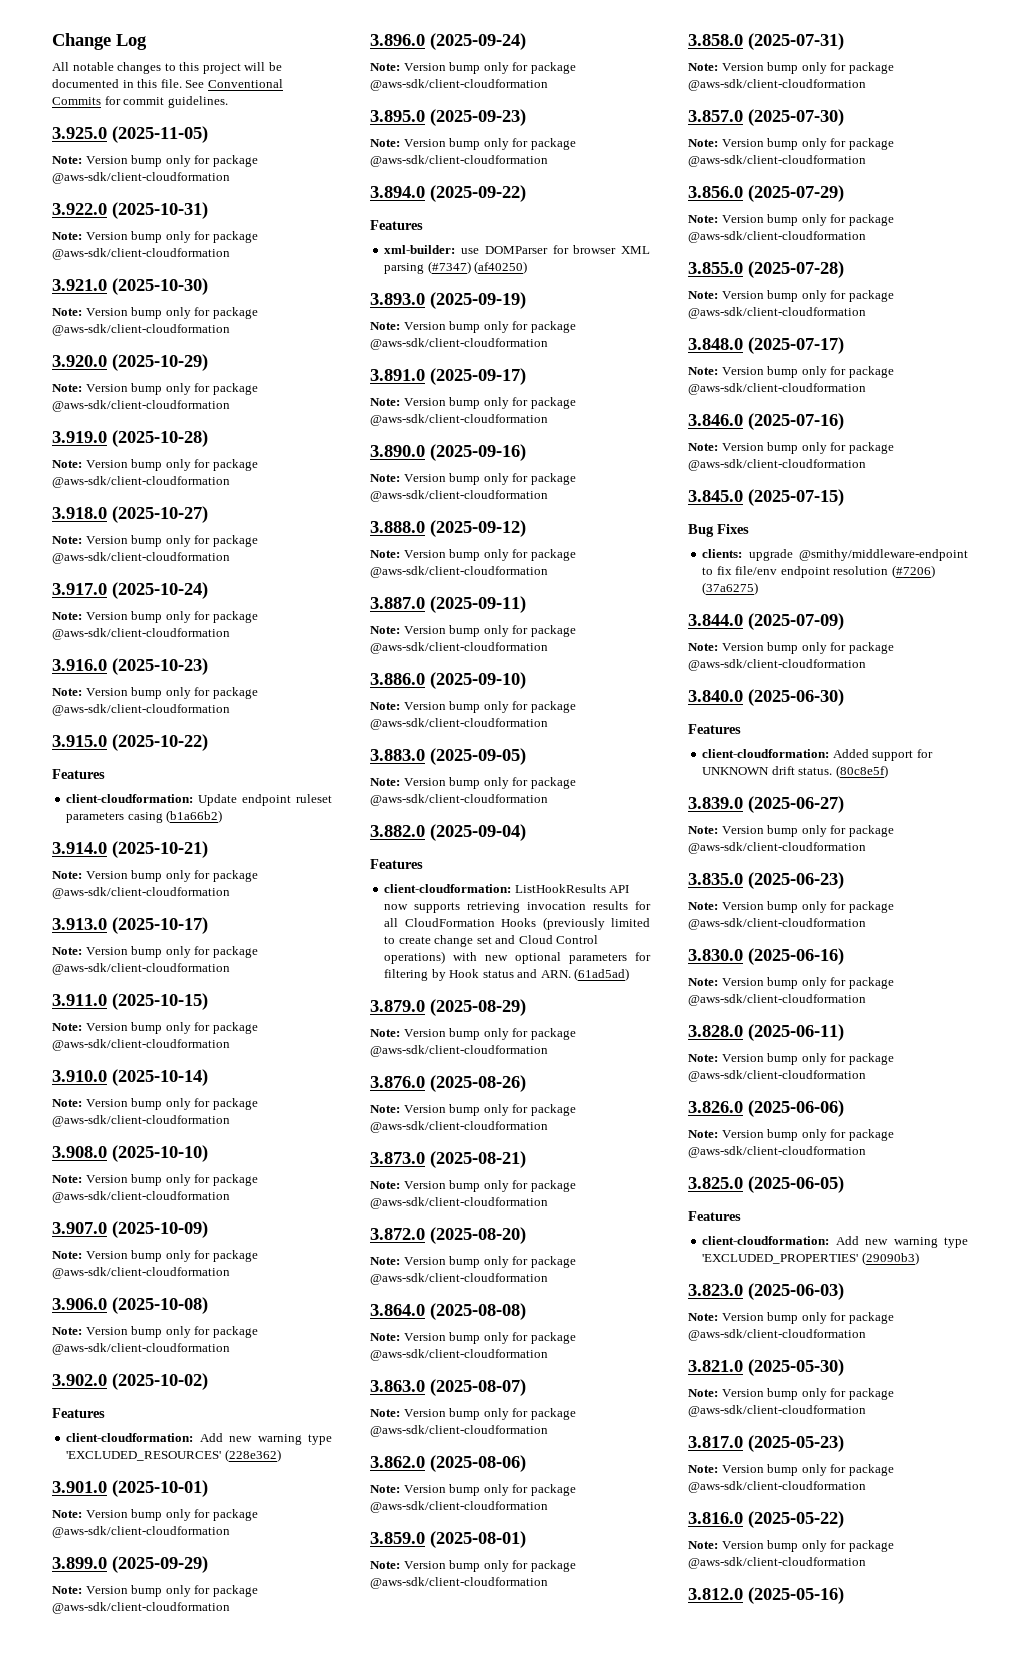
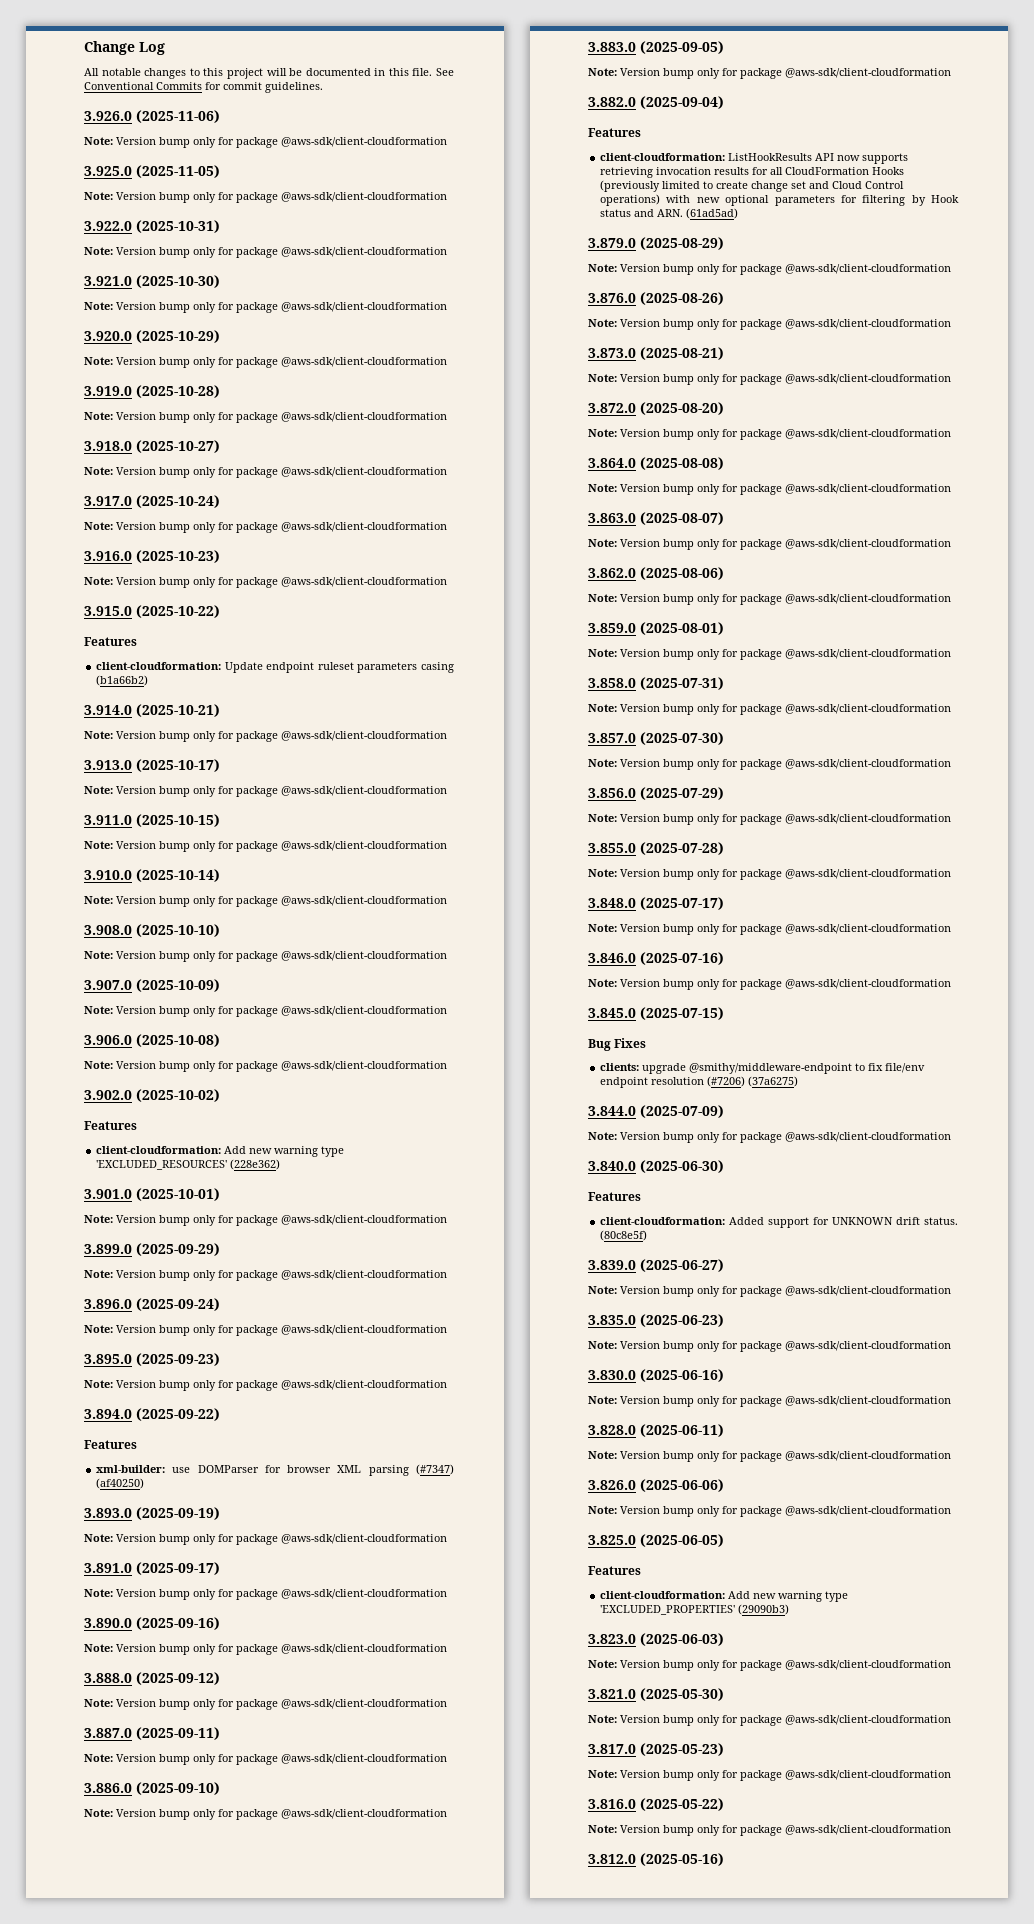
(228, 102) none -> [84,110,220,123] [84,137,447,148] // 3.926.0 (2025-11-06) // Note: Version bump only for package @aws-sdk/client-cloudformation

